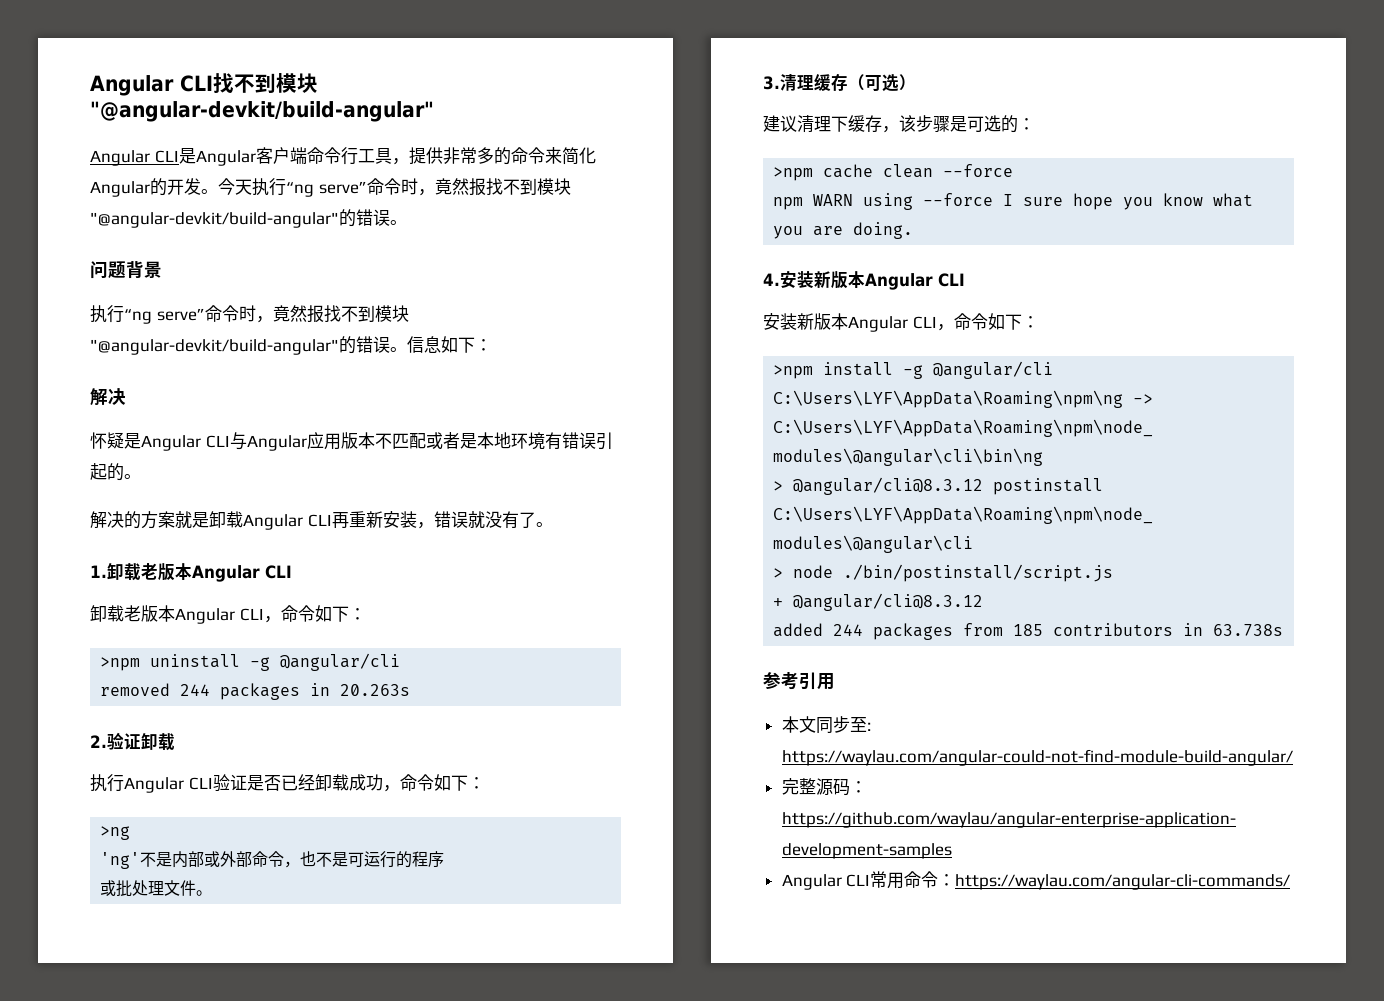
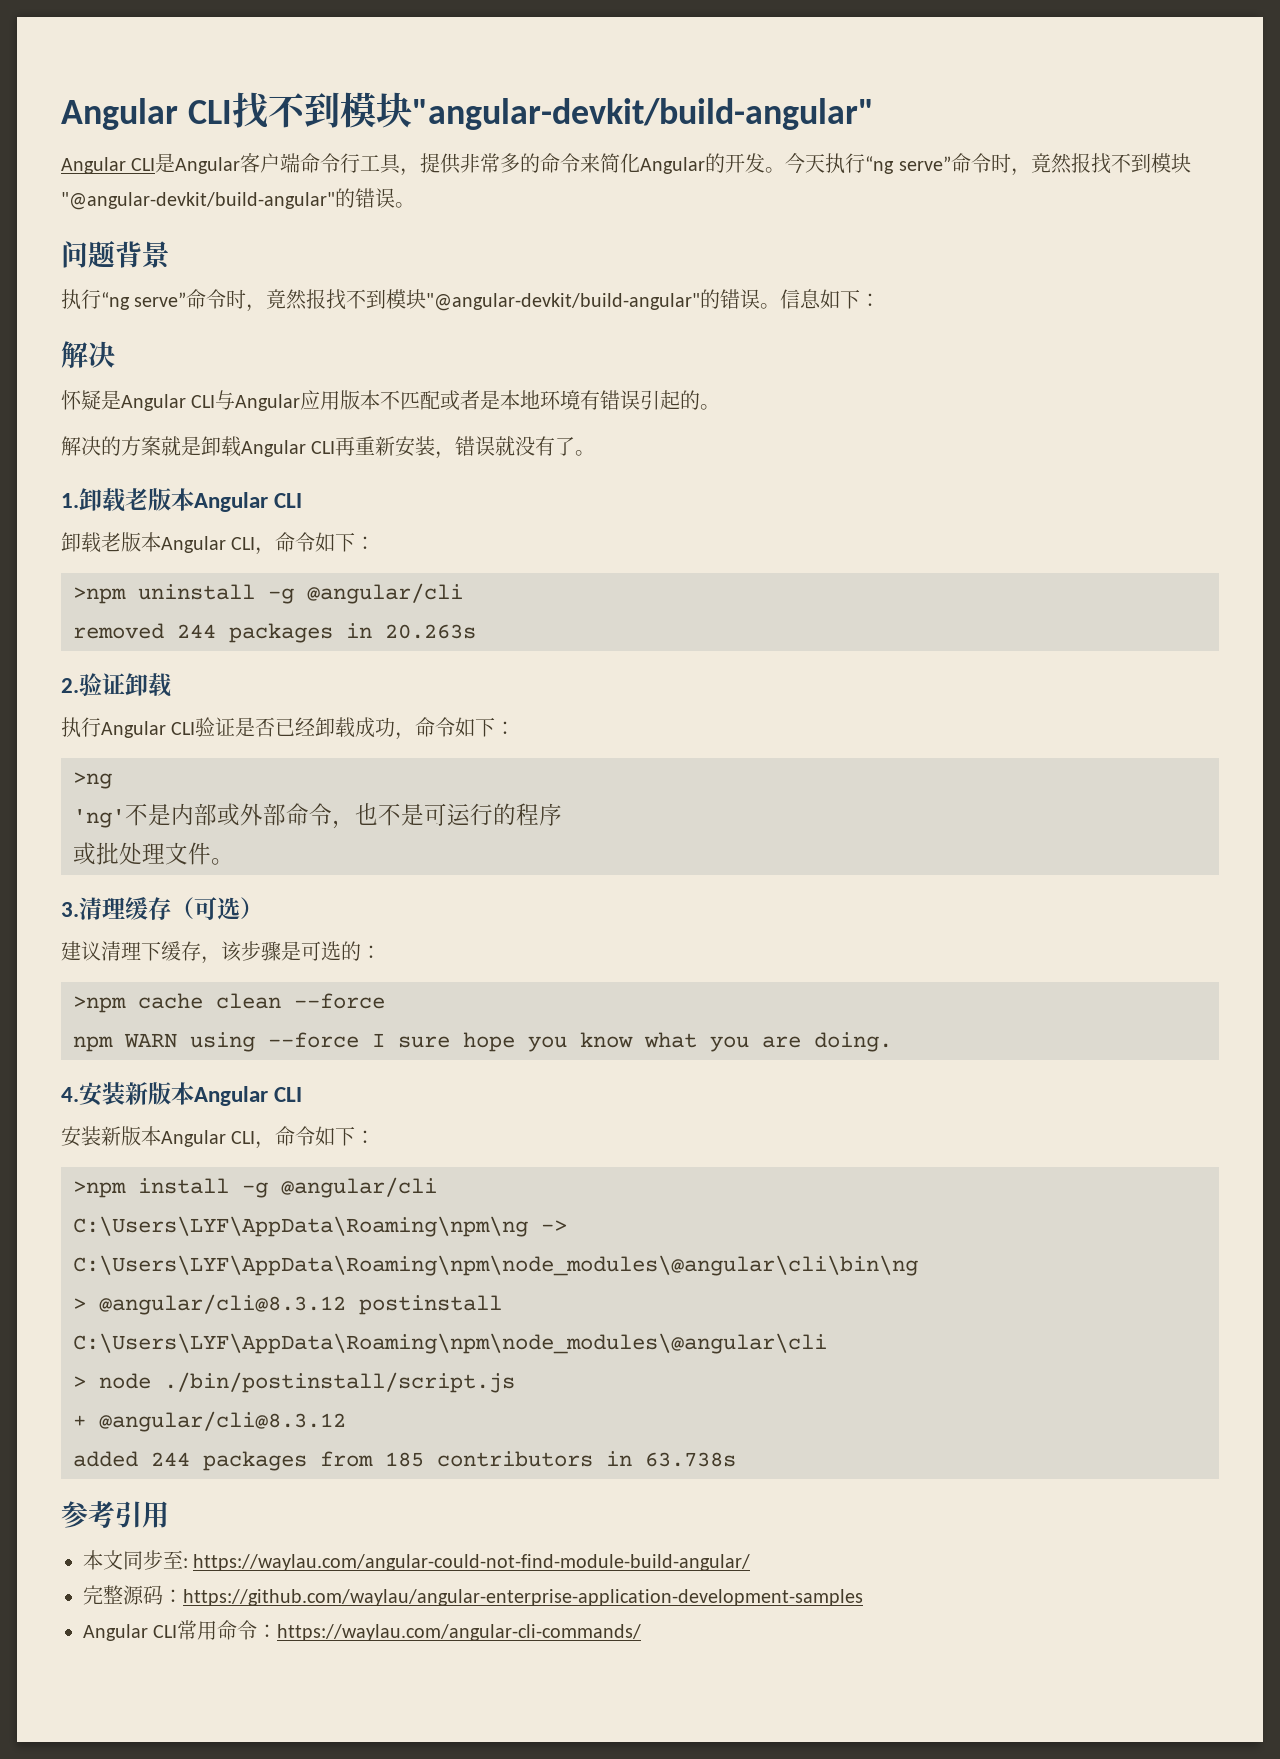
[90,101,434,122] "@angular-devkit/build-angular" -> [411,98,874,130] "angular-devkit/build-angular"

